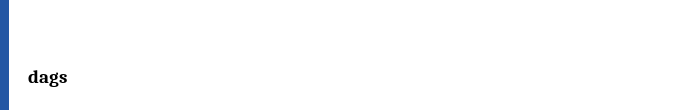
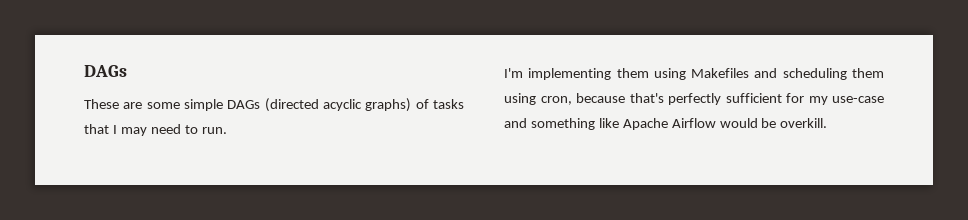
[28,70,67,87] dags -> [84,65,127,77] [84,98,464,112] [84,124,227,136] [504,68,884,80] [504,93,884,105] [504,118,828,130] DAGs // These are some simple DAGs (directed acyclic graphs) of tasks that I may need to run. // I'm implementing them using Makefiles and scheduling them using cron, because that's perfectly sufficient for my use-case and something like Apache Airflow would be overkill.

